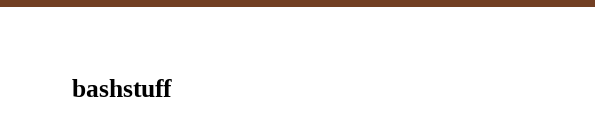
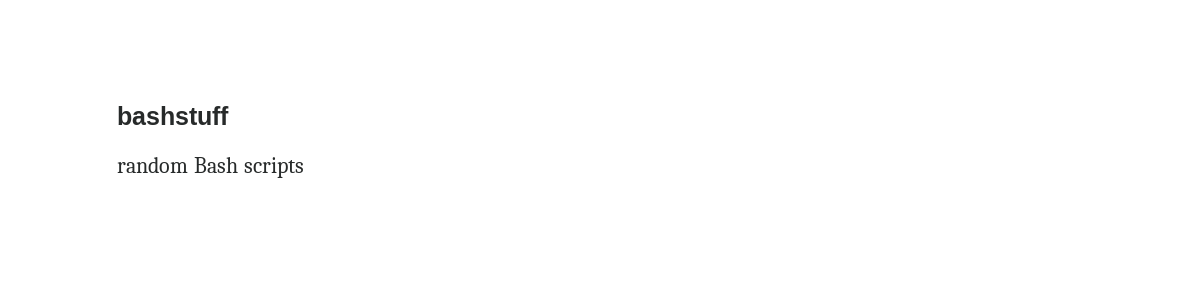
(172, 88) none -> [117,157,304,178] // random Bash scripts

